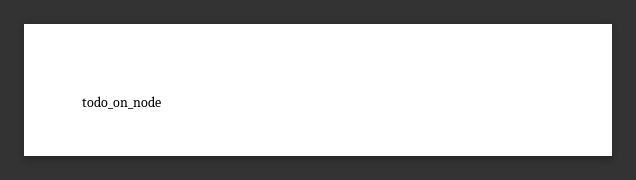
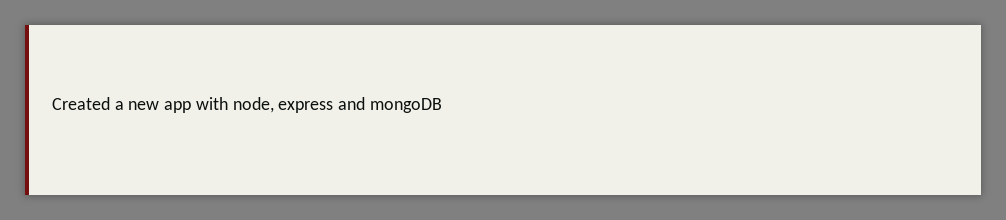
[82,96,161,109] todo_on_node -> [52,97,442,113] Created a new app with node, express and mongoDB

